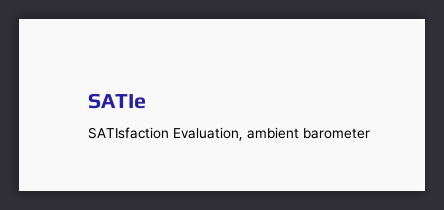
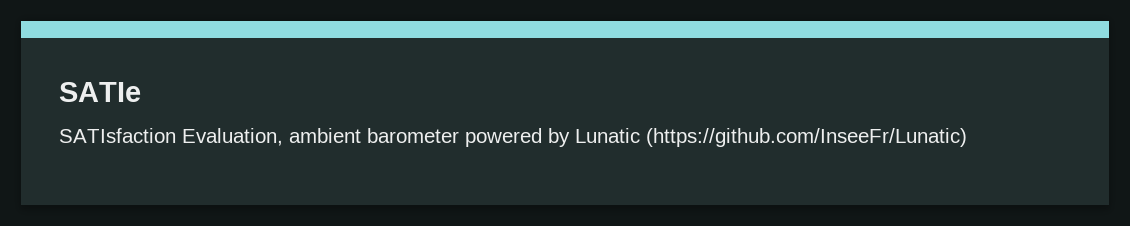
(370, 133) none -> [465,128,967,147] powered by Lunatic (https://github.com/InseeFr/Lunatic)

